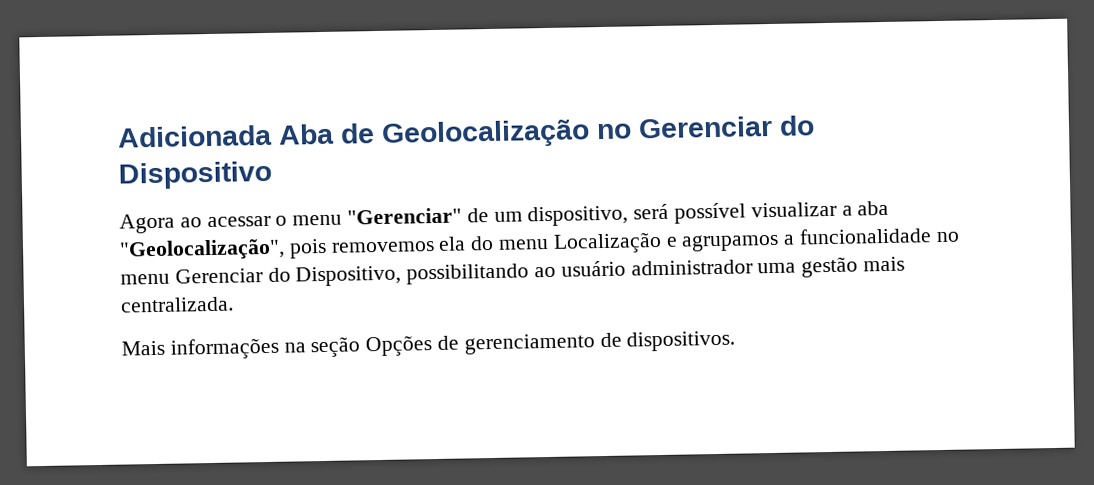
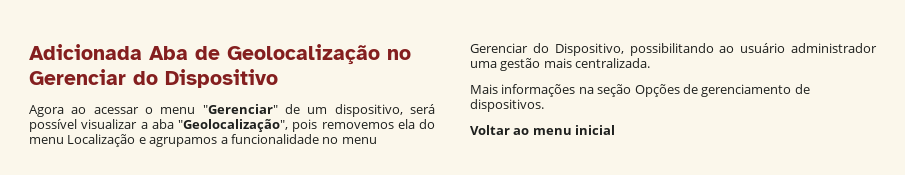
(736, 341) none -> [470,125,616,135] // Voltar ao menu inicial

